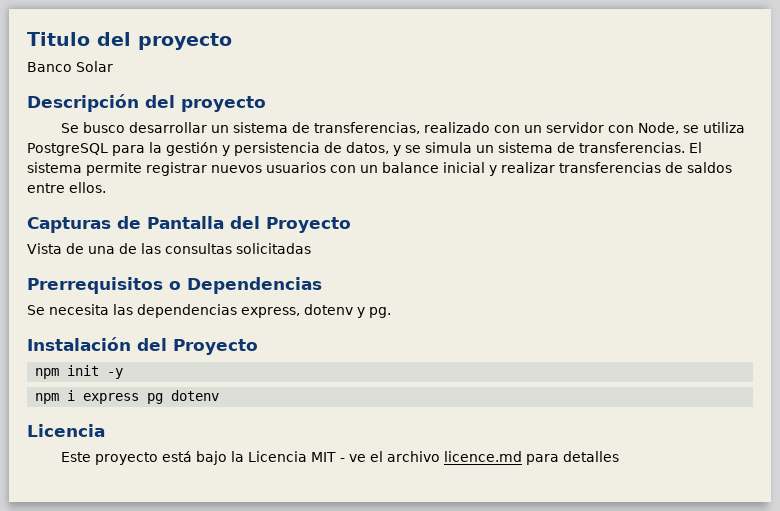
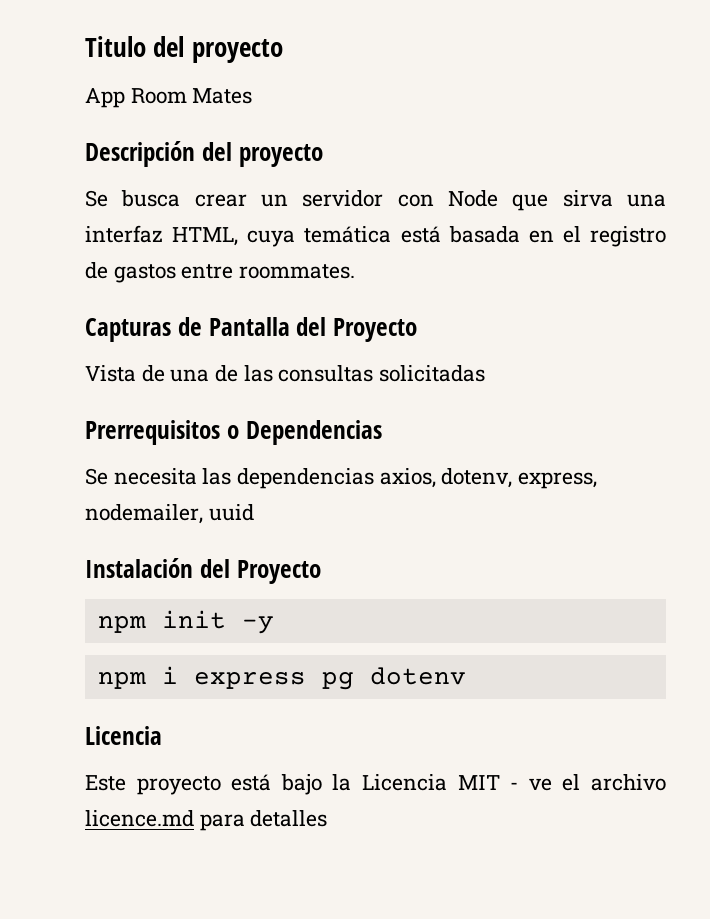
[27,61,113,72] Banco Solar -> [85,88,253,108] App Room Mates
[82,122,745,134] [27,142,702,156] [27,162,732,176] [27,182,106,193] busco desarrollar un sistema de transferencias, realizado con un servidor con Node, se utiliza PostgreSQL para la gestión y persistencia de datos, y se simula un sistema de transferencias. El sistema permite registrar nuevos usuarios con un balance inicial y realizar transferencias de saldos entre ellos. -> [121,190,666,211] [85,225,666,247] [85,262,356,283] busca crear un servidor con Node que sirva una interfaz HTML, cuya temática está basada en el registro de gastos entre roommates.
[241,304,391,318] express, dotenv y pg. -> [379,468,598,489] [85,504,254,524] axios, dotenv, express, nodemailer, uuid

